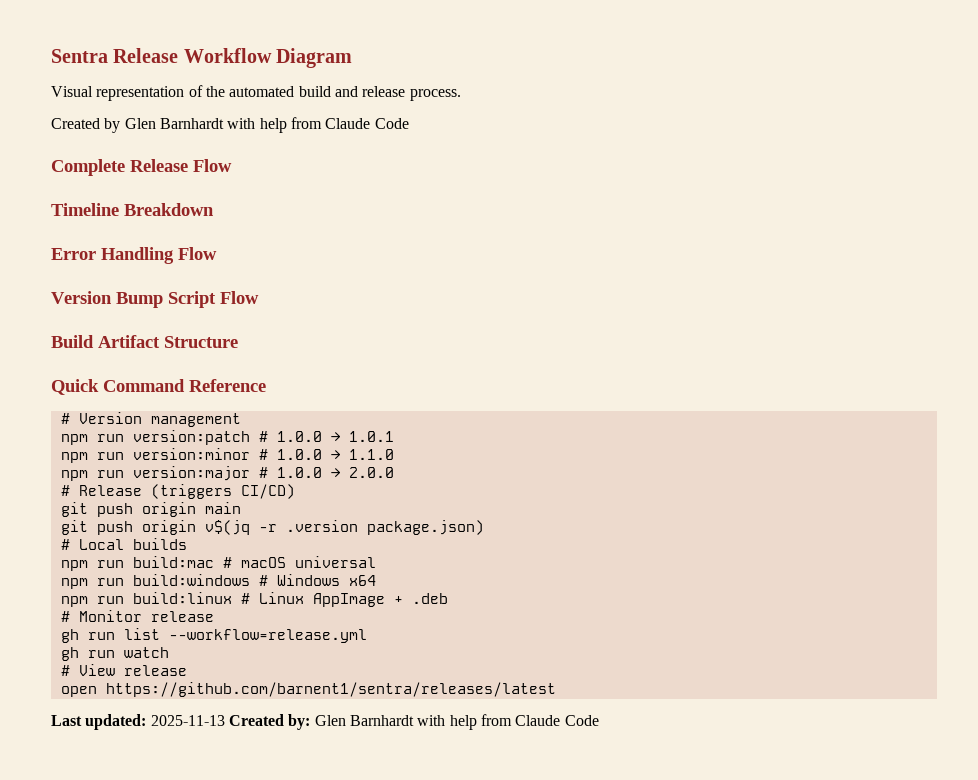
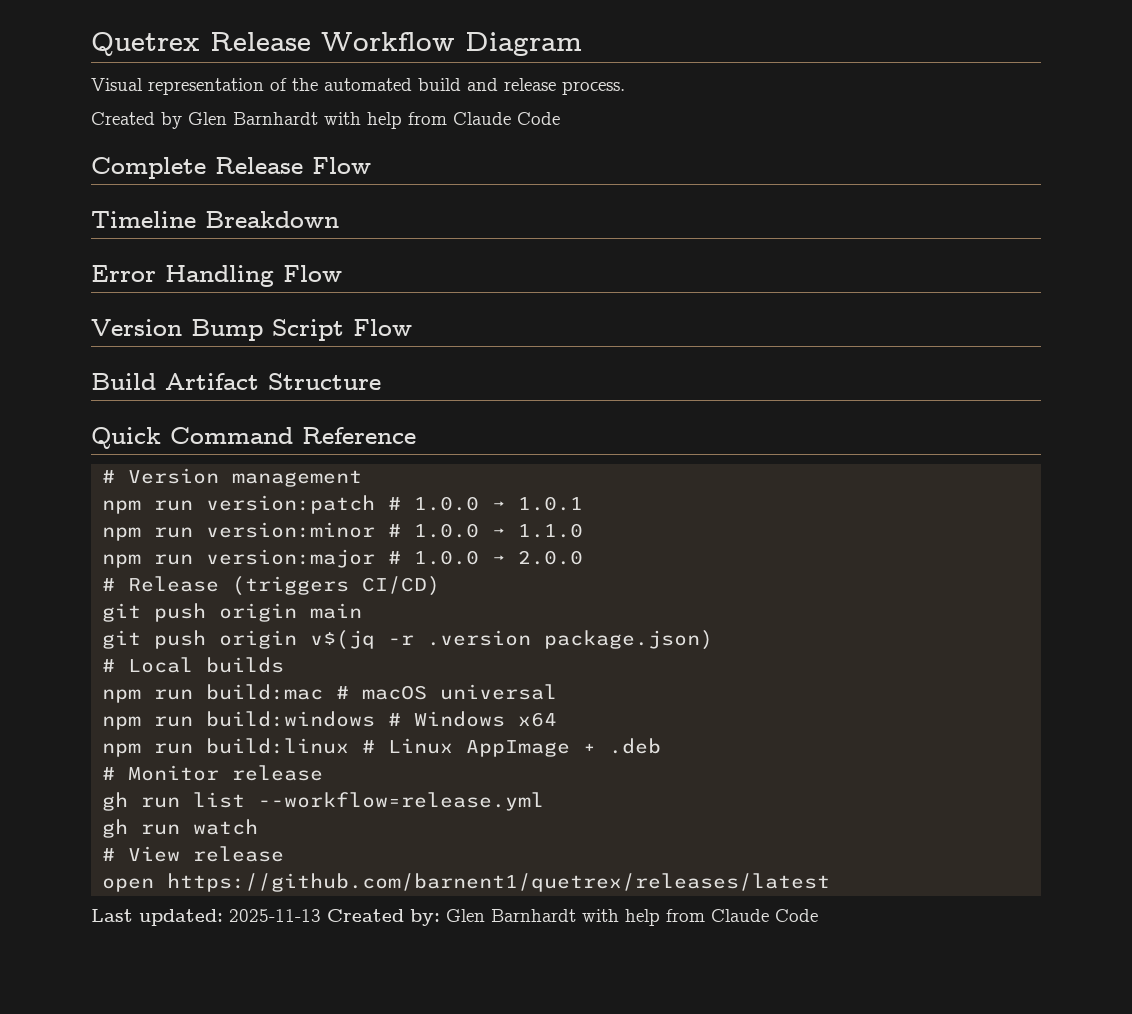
[51,49,108,63] Sentra -> [91,32,200,56] Quetrex
[105,682,556,697] https://github.com/barnent1/sentra/releases/latest -> [167,873,831,892] https://github.com/barnent1/quetrex/releases/latest

